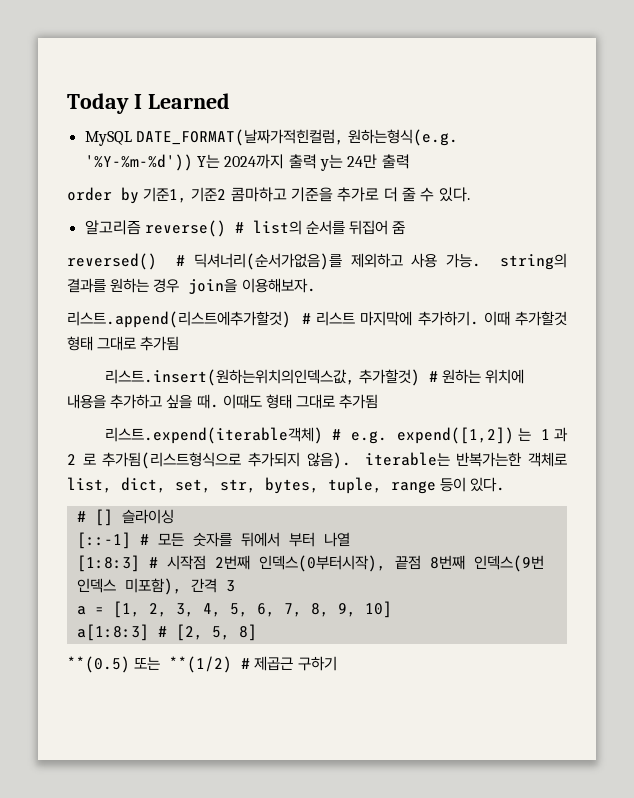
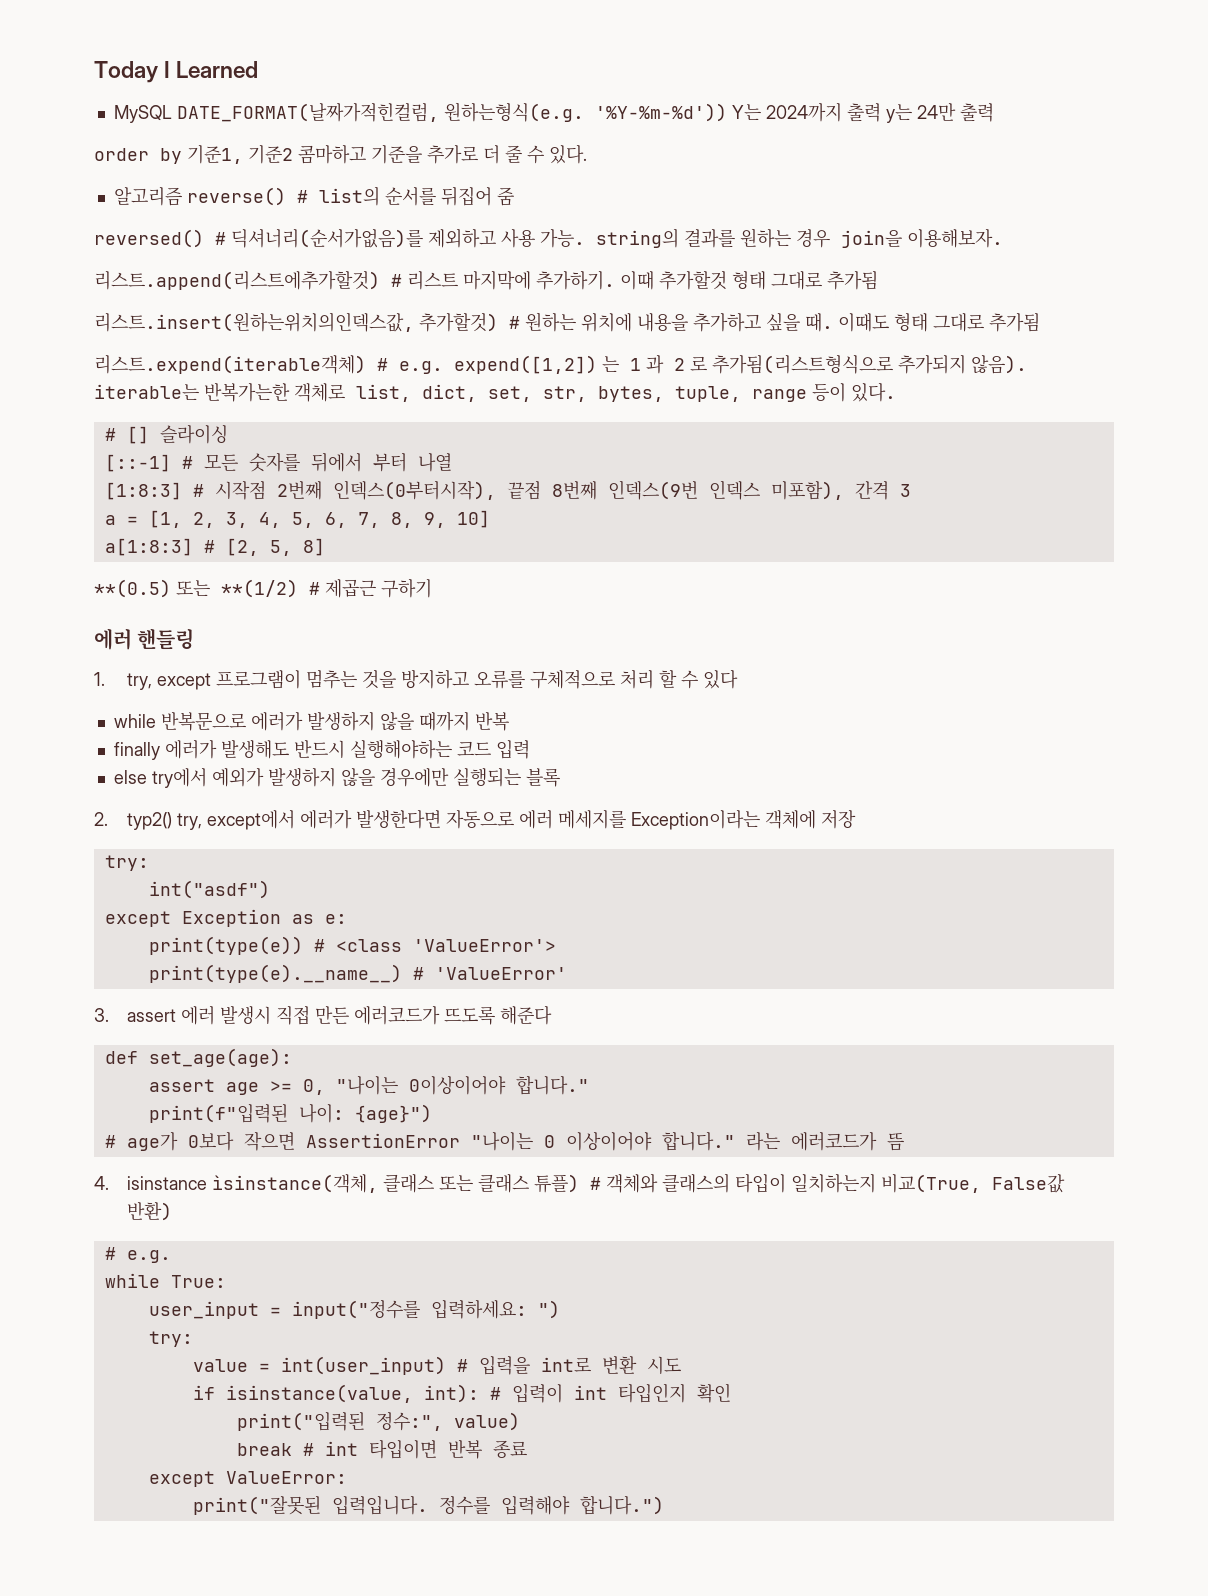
(337, 663) none -> [94,628,195,650] [94,669,739,690] [113,711,509,731] [113,740,530,760] [113,767,560,788] [94,809,857,830] [104,855,149,871] [148,880,270,899] [104,909,347,927] [148,936,556,955] [148,964,567,983] [94,1005,553,1025] [104,1048,292,1067] [148,1075,589,1095] [148,1104,432,1123] [104,1131,904,1151] [94,1173,1066,1193] [127,1202,173,1221] [104,1247,171,1263] [104,1273,226,1288] [148,1300,560,1319] [148,1331,193,1347] [192,1356,681,1375] [192,1383,731,1403] [236,1412,520,1431] [236,1439,527,1459] [148,1471,347,1487] [192,1495,664,1515] // 에러 핸들링 // 1. try, except 프로그램이 멈추는 것을 방지하고 오류를 구체적으로 처리 할 수 있다 // while 반복문으로 에러가 발생하지 않을 때까지 반복 // finally 에러가 발생해도 반드시 실행해야하는 코드 입력 // else try에서 예외가 발생하지 않을 경우에만 실행되는 블록 // 2. typ2() try, except에서 에러가 발생한다면 자동으로 에러 메세지를 Exception이라는 객체에 저장 // try: // int("asdf") // except Exception as e: // print(type(e)) # <class 'ValueError'> // print(type(e).__name__) # 'ValueError' // 3. assert 에러 발생시 직접 만든 에러코드가 뜨도록 해준다 // def set_age(age): // assert age >= 0, "나이는 0이상이어야 합니다." // print(f"입력된 나이: {age}") // # age가 0보다 작으면 AssertionError "나이는 0 이상이어야 합니다." 라는 에러코드가 뜸 // 4. isinstance ìsinstance(객체, 클래스 또는 클래스 튜플) # 객체와 클래스의 타입이 일치하는지 비교(True, False값 반환) // # e.g. // while True: // user_input = input("정수를 입력하세요: ") // try: // value = int(user_input) # 입력을 int로 변환 시도 // if isinstance(value, int): # 입력이 int 타입인지 확인 // print("입력된 정수:", value) // break # int 타입이면 반복 종료 // except ValueError: // print("잘못된 입력입니다. 정수를 입력해야 합니다.")

